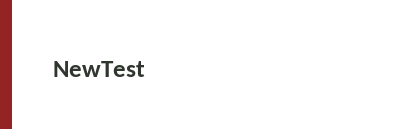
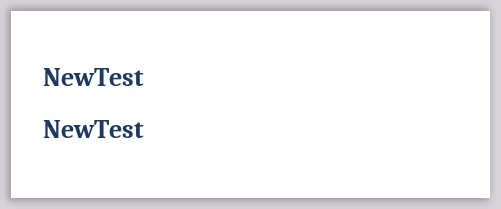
[53,61,145,77] NewTest -> [43,68,144,86] [43,120,144,138] NewTest // NewTest

